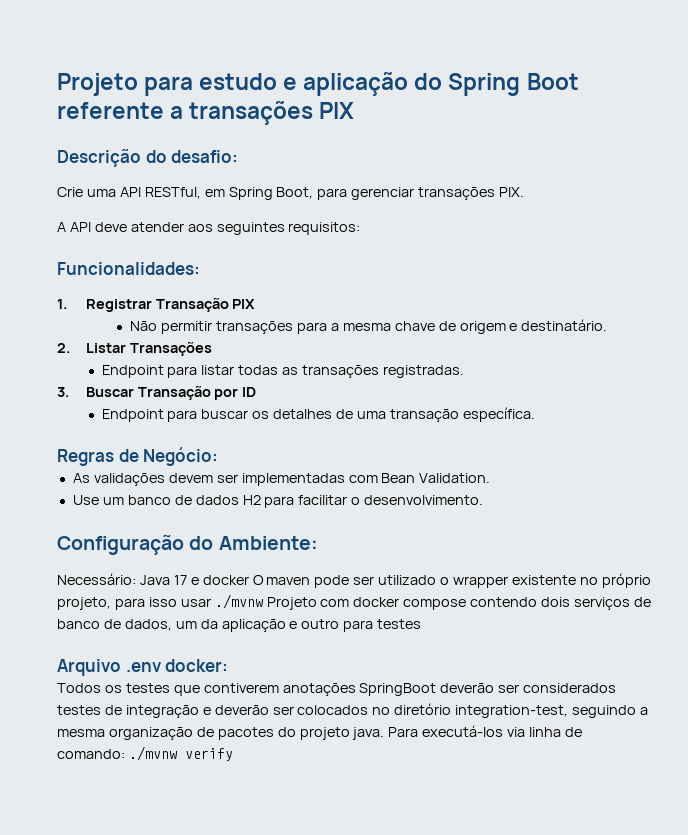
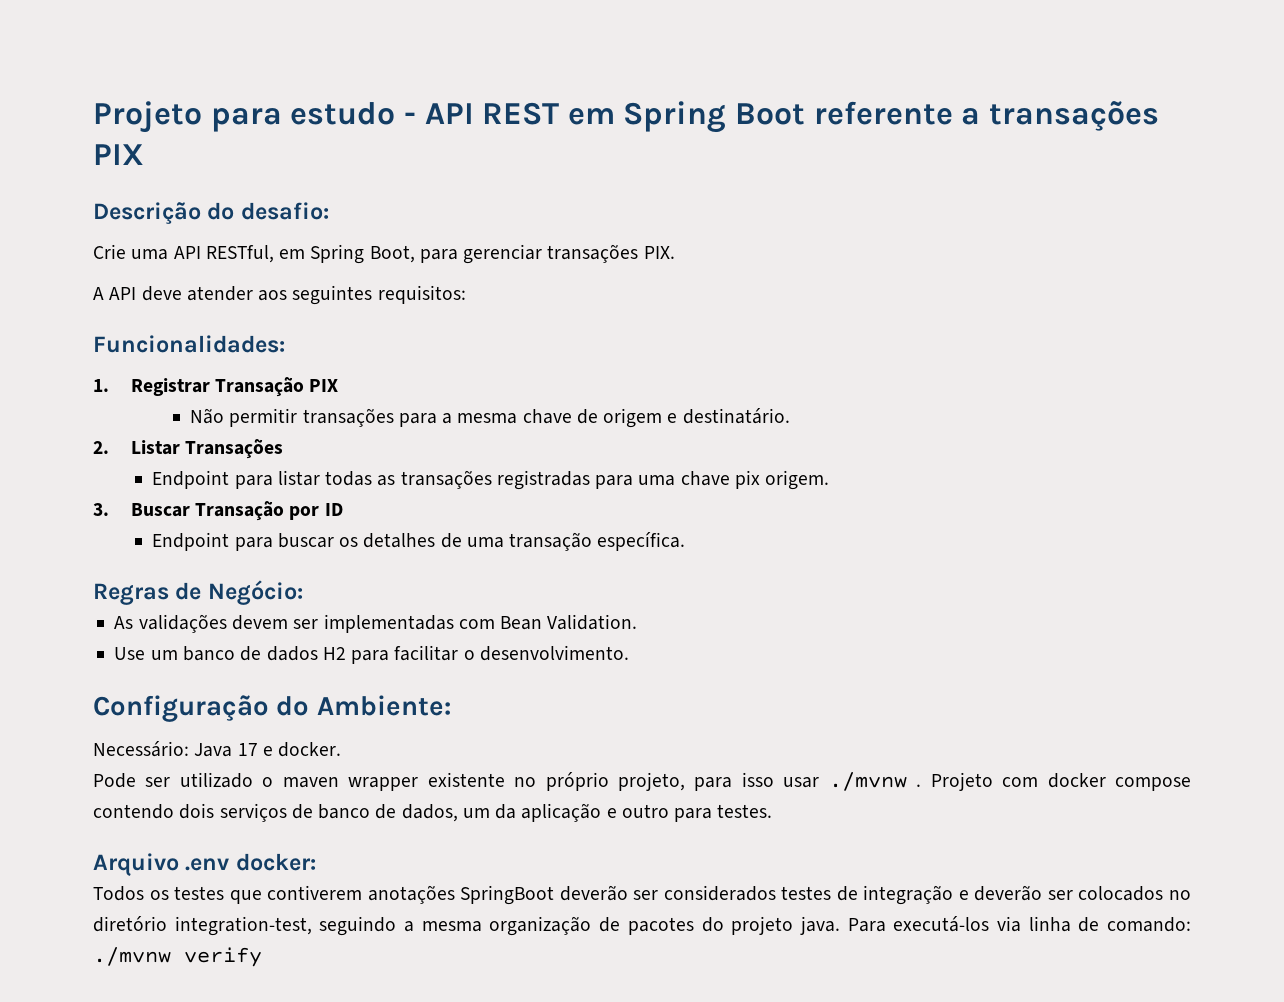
[283,72,443,96] e aplicação do -> [403,102,615,125] - API REST em
[383,365,465,378] registradas. -> [496,470,830,490] registradas para uma chave pix origem.
[202,575,350,588] docker O maven pode -> [278,742,342,757] [93,773,136,788] docker. // Pode
(450, 581) none -> [282,777,339,788] maven
(263, 601) none -> [916,784,922,787] .
[377,619,422,629] testes -> [717,804,773,818] testes.

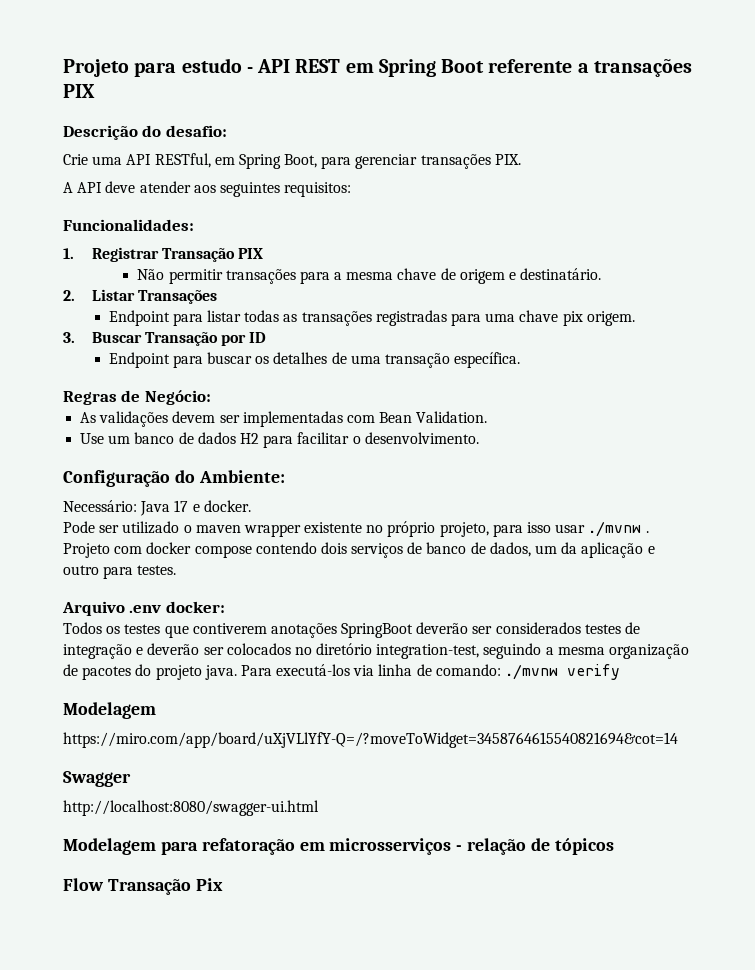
(262, 957) none -> [63,702,156,719] [63,732,678,748] [63,771,131,787] [63,800,319,816] [63,838,614,855] [63,878,223,895] // Modelagem // https://miro.com/app/board/uXjVLlYfY-Q=/?moveToWidget=3458764615540821694&cot=14 // Swagger // http://localhost:8080/swagger-ui.html // Modelagem para refatoração em microsserviços - relação de tópicos // Flow Transação Pix

